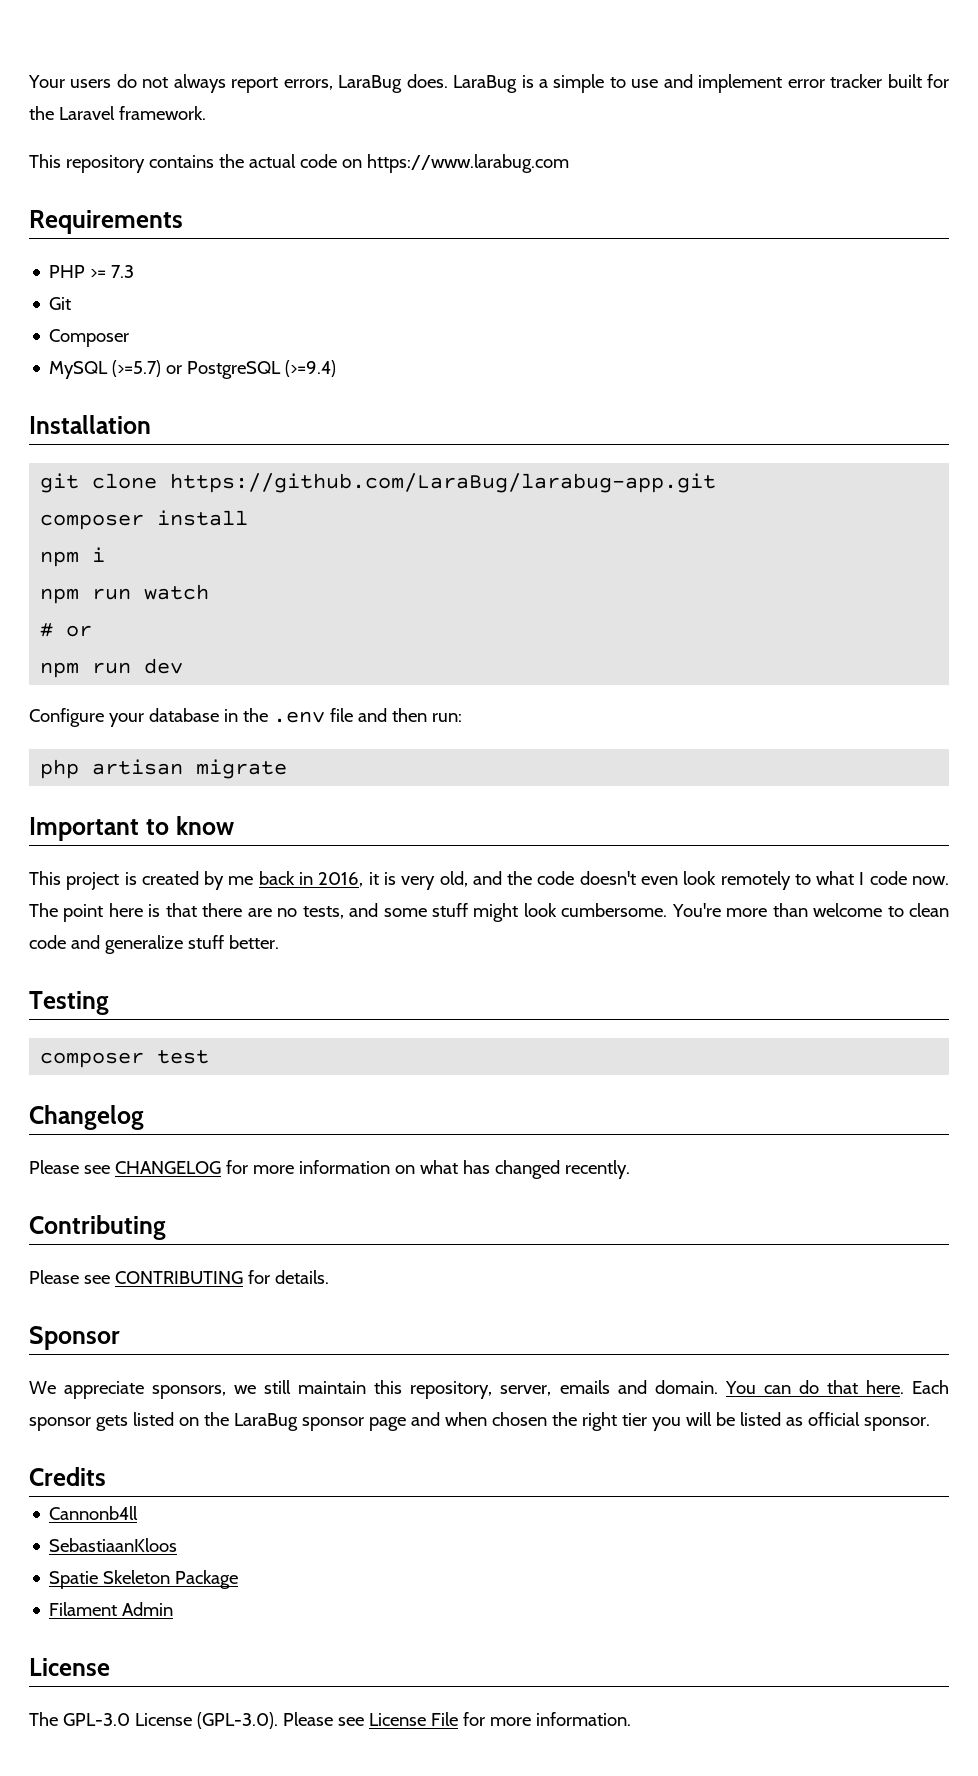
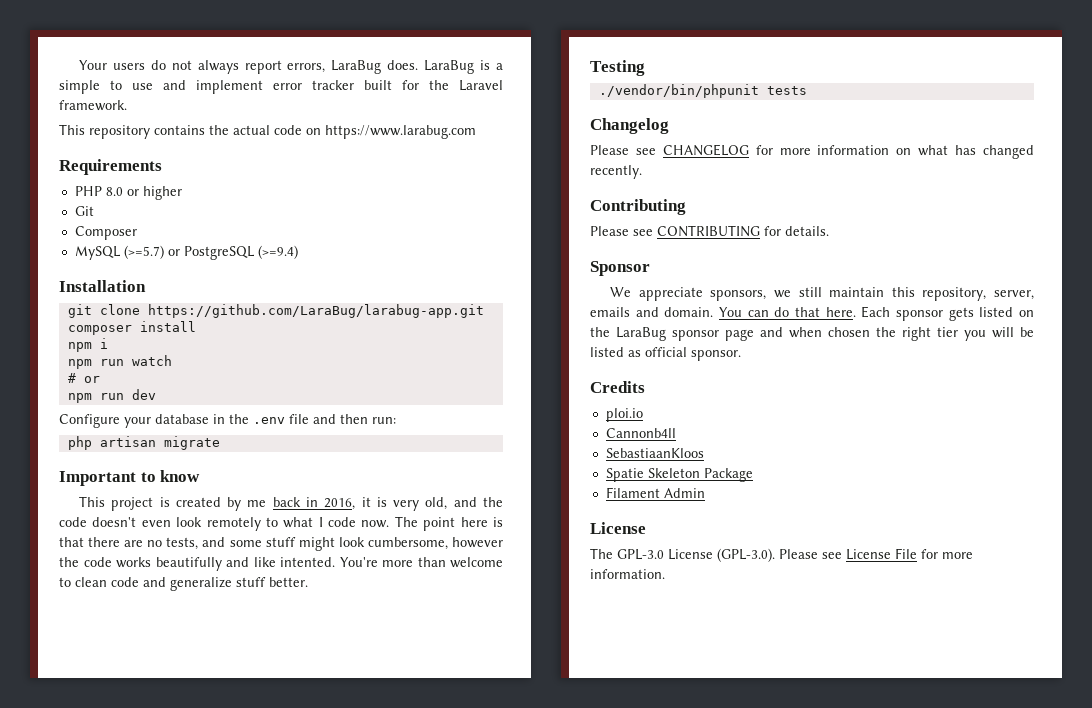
[90,265,135,278] >= 7.3 -> [105,186,182,200] 8.0 or higher
[561,903,668,917] cumbersome. -> [367,537,503,550] [59,557,335,571] cumbersome, however the code works beautifully and like intented.
[40,1050,210,1068] composer test -> [598,84,807,98] ./vendor/bin/phpunit tests
(106, 1476) none -> [605,408,643,422] // ploi.io

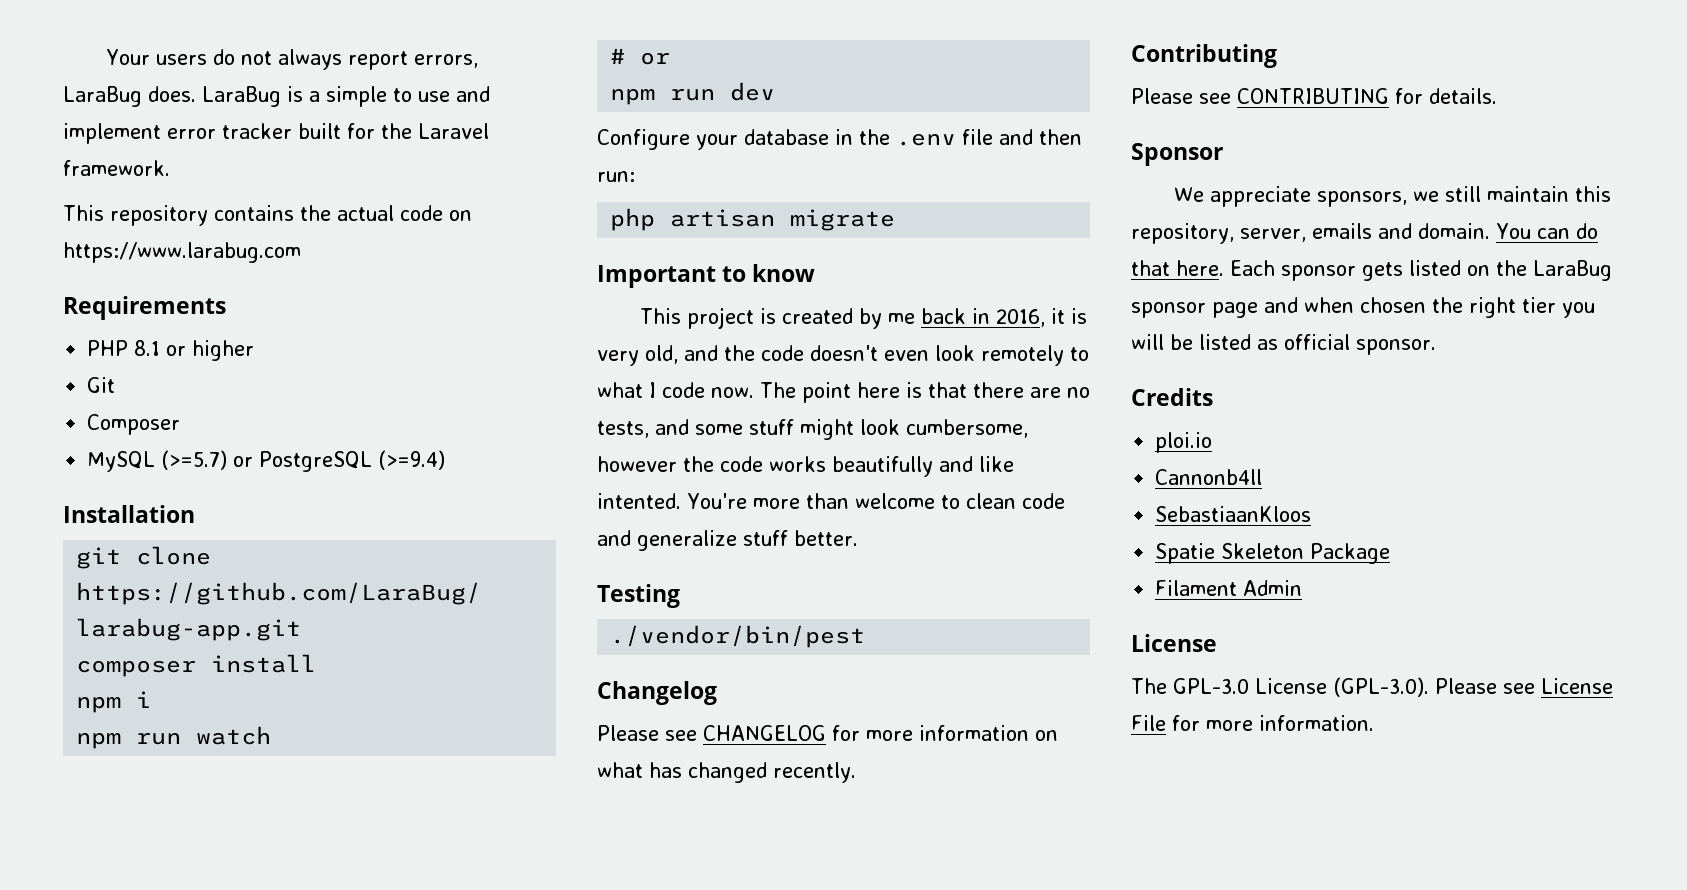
[105,187,123,196] 8.0 -> [134,340,161,356] 8.1
[598,84,807,98] ./vendor/bin/phpunit tests -> [610,625,866,648] ./vendor/bin/pest

